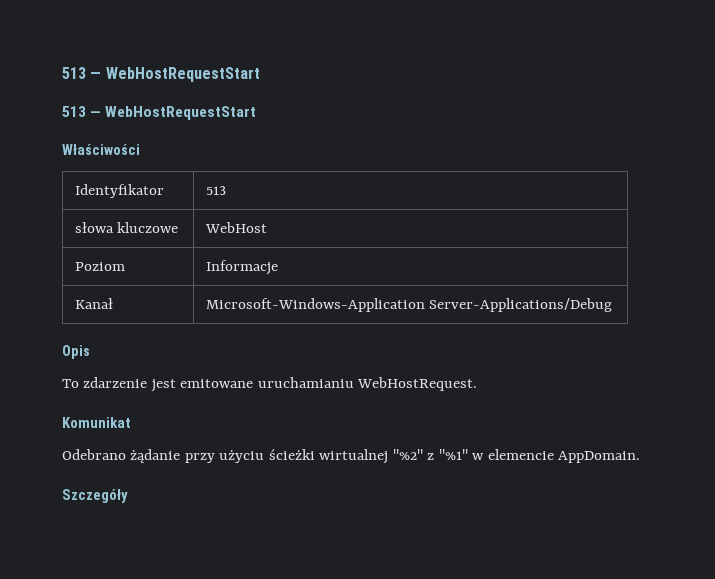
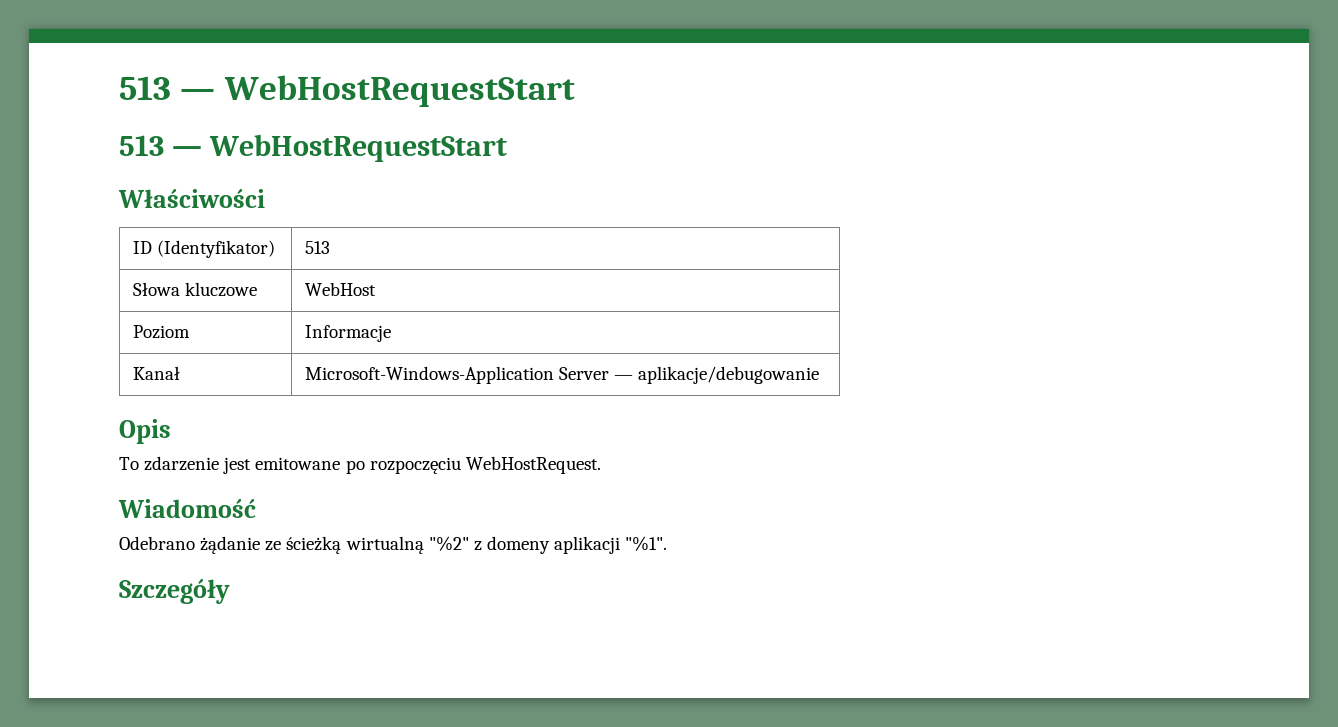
[74,184,164,198] Identyfikator -> [132,240,275,258] ID (Identyfikator)
[74,222,114,233] słowa -> [132,282,180,296] Słowa
[429,298,613,312] Server-Applications/Debug -> [558,366,820,384] Server — aplikacje/debugowanie
[257,377,354,388] uruchamianiu -> [345,457,461,474] po rozpoczęciu
[62,417,131,428] Komunikat -> [118,499,256,518] Wiadomość
[184,449,641,464] przy użyciu ścieżki wirtualnej "%2" z "%1" w elemencie AppDomain. -> [265,536,668,554] ze ścieżką wirtualną "%2" z domeny aplikacji "%1".

